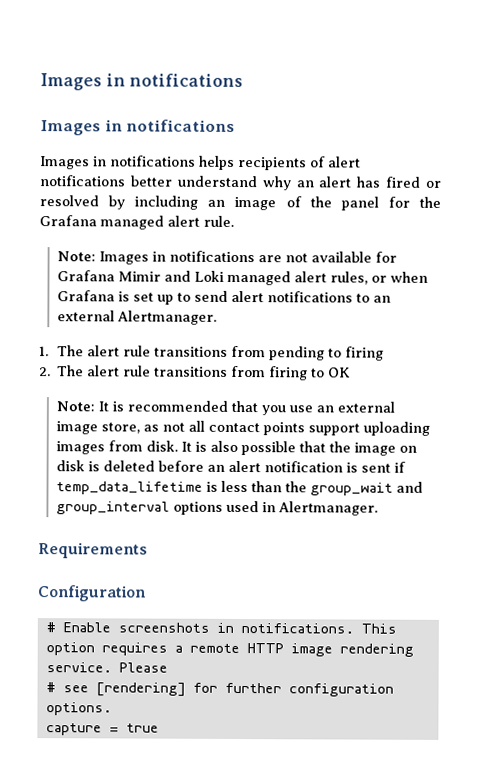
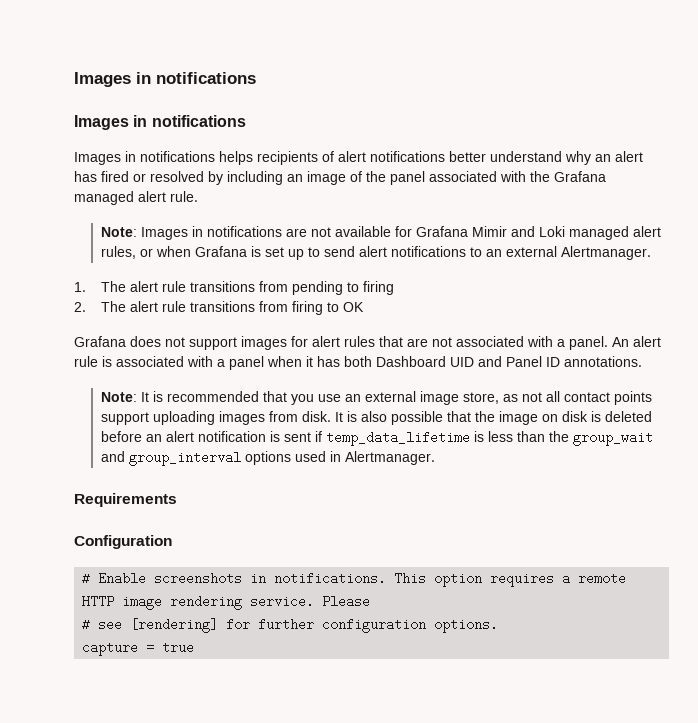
[387,196,410,208] for -> [429,171,526,182] associated with
(352, 372) none -> [74,336,661,350] [74,356,642,370] // Grafana does not support images for alert rules that are not associated with a panel. An alert rule is associated with a panel when it has both Dashboard UID and Panel ID annotations.

